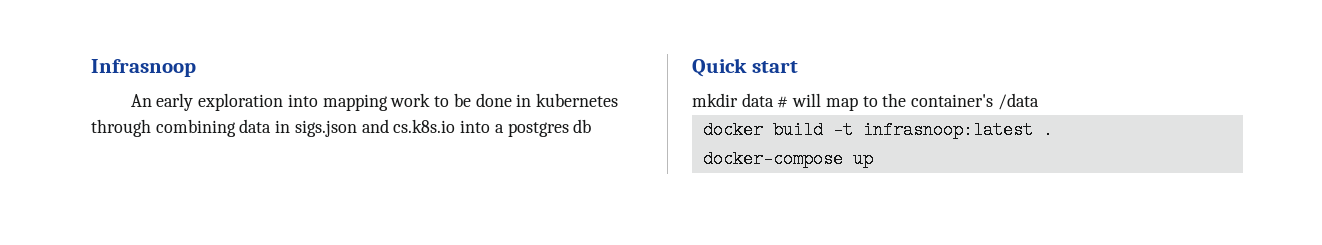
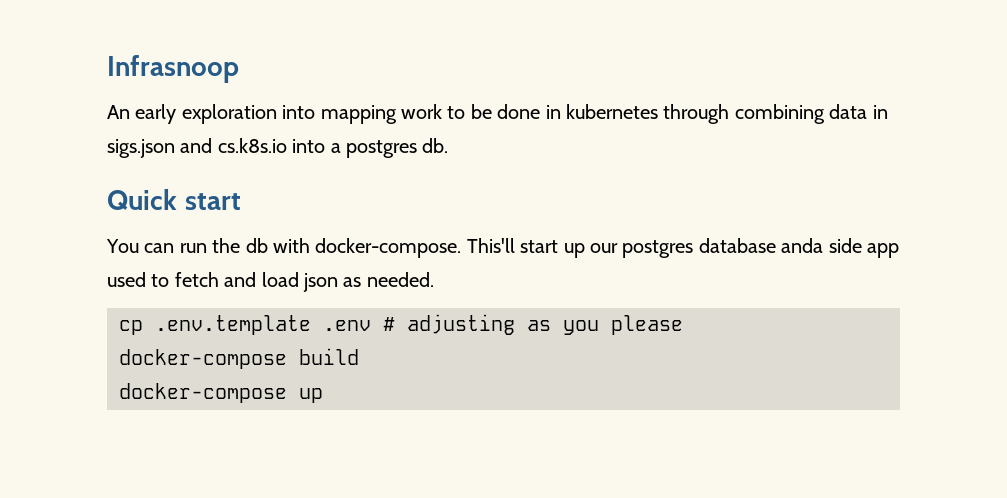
[573,119,592,133] db -> [422,138,449,153] db.
[692,93,1039,111] [702,121,1053,139] mkdir data # will map to the container's /data // docker build -t infrasnoop:latest . -> [106,238,899,258] [107,272,434,292] [119,314,683,335] [119,348,359,369] You can run the db with docker-compose. This'll start up our postgres database anda side app used to fetch and load json as needed. // cp .env.template .env # adjusting as you please // docker-compose build

